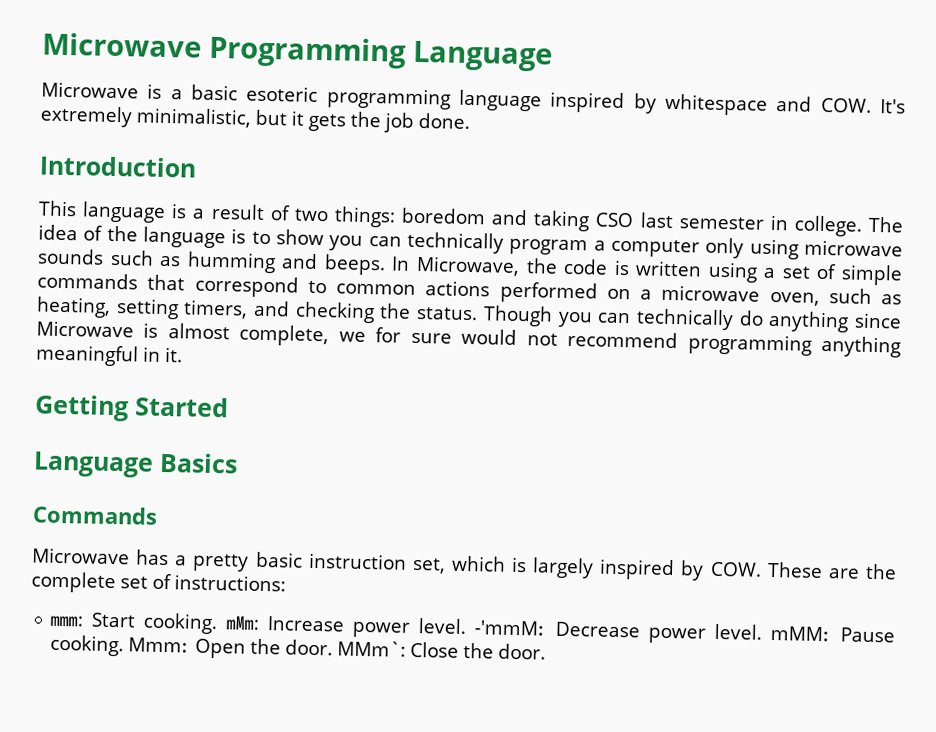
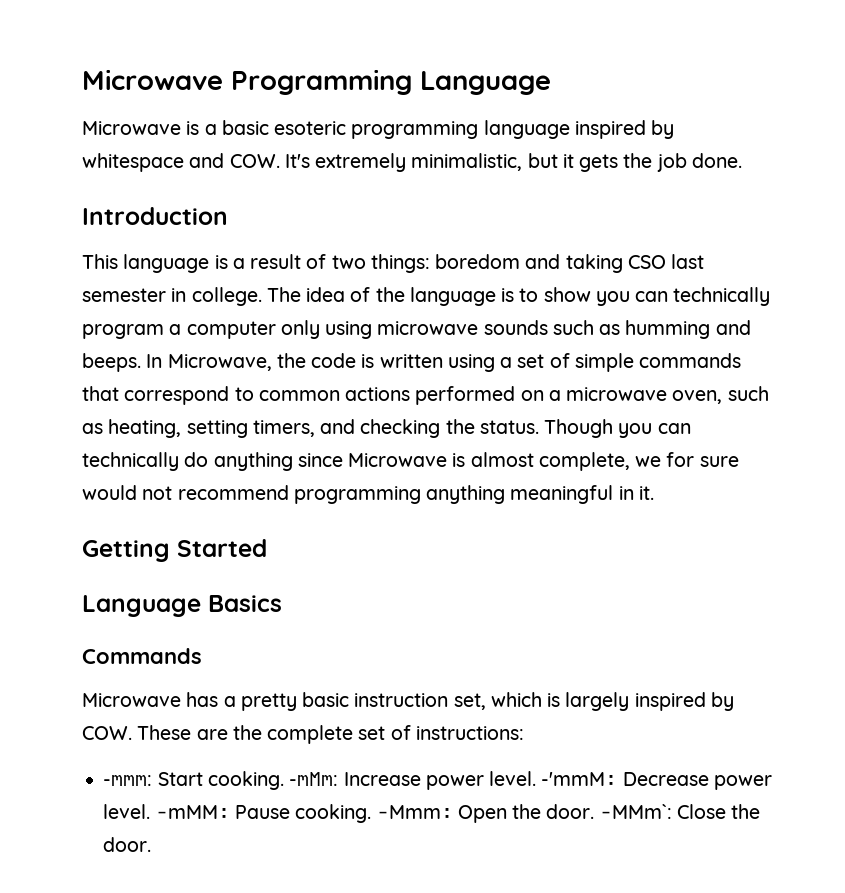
[50,615,84,627] mmm: -> [103,775,153,786] -mmm:
[225,615,260,630] mMm: -> [289,772,339,786] -mMm:
[769,626,832,643] mMM: -> [155,805,230,819] -mMM:
[128,637,192,654] Mmm: -> [376,805,453,819] -Mmm:
[337,640,407,657] MMm`: -> [599,804,672,819] -MMm`:

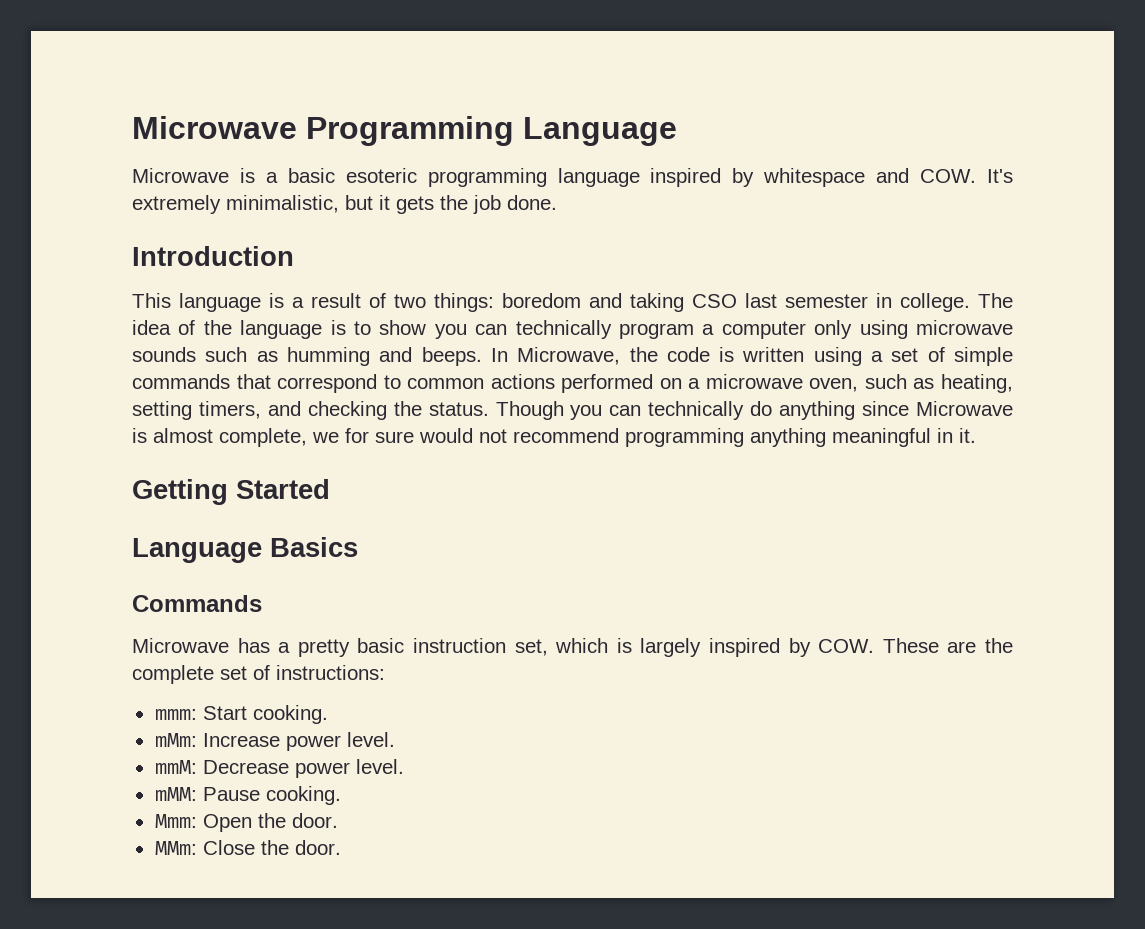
[103,775,153,786] -mmm: -> [154,709,197,720] mmm:
[289,772,339,786] -mMm: -> [154,733,197,747] // mMm:
[541,772,618,786] -'mmM: -> [154,760,197,774] // mmM:
[155,805,230,819] -mMM: -> [154,787,197,801] // mMM:
[376,805,453,819] -Mmm: -> [154,814,197,828] // Mmm:
[599,804,672,819] -MMm`: -> [154,841,197,855] // MMm:

